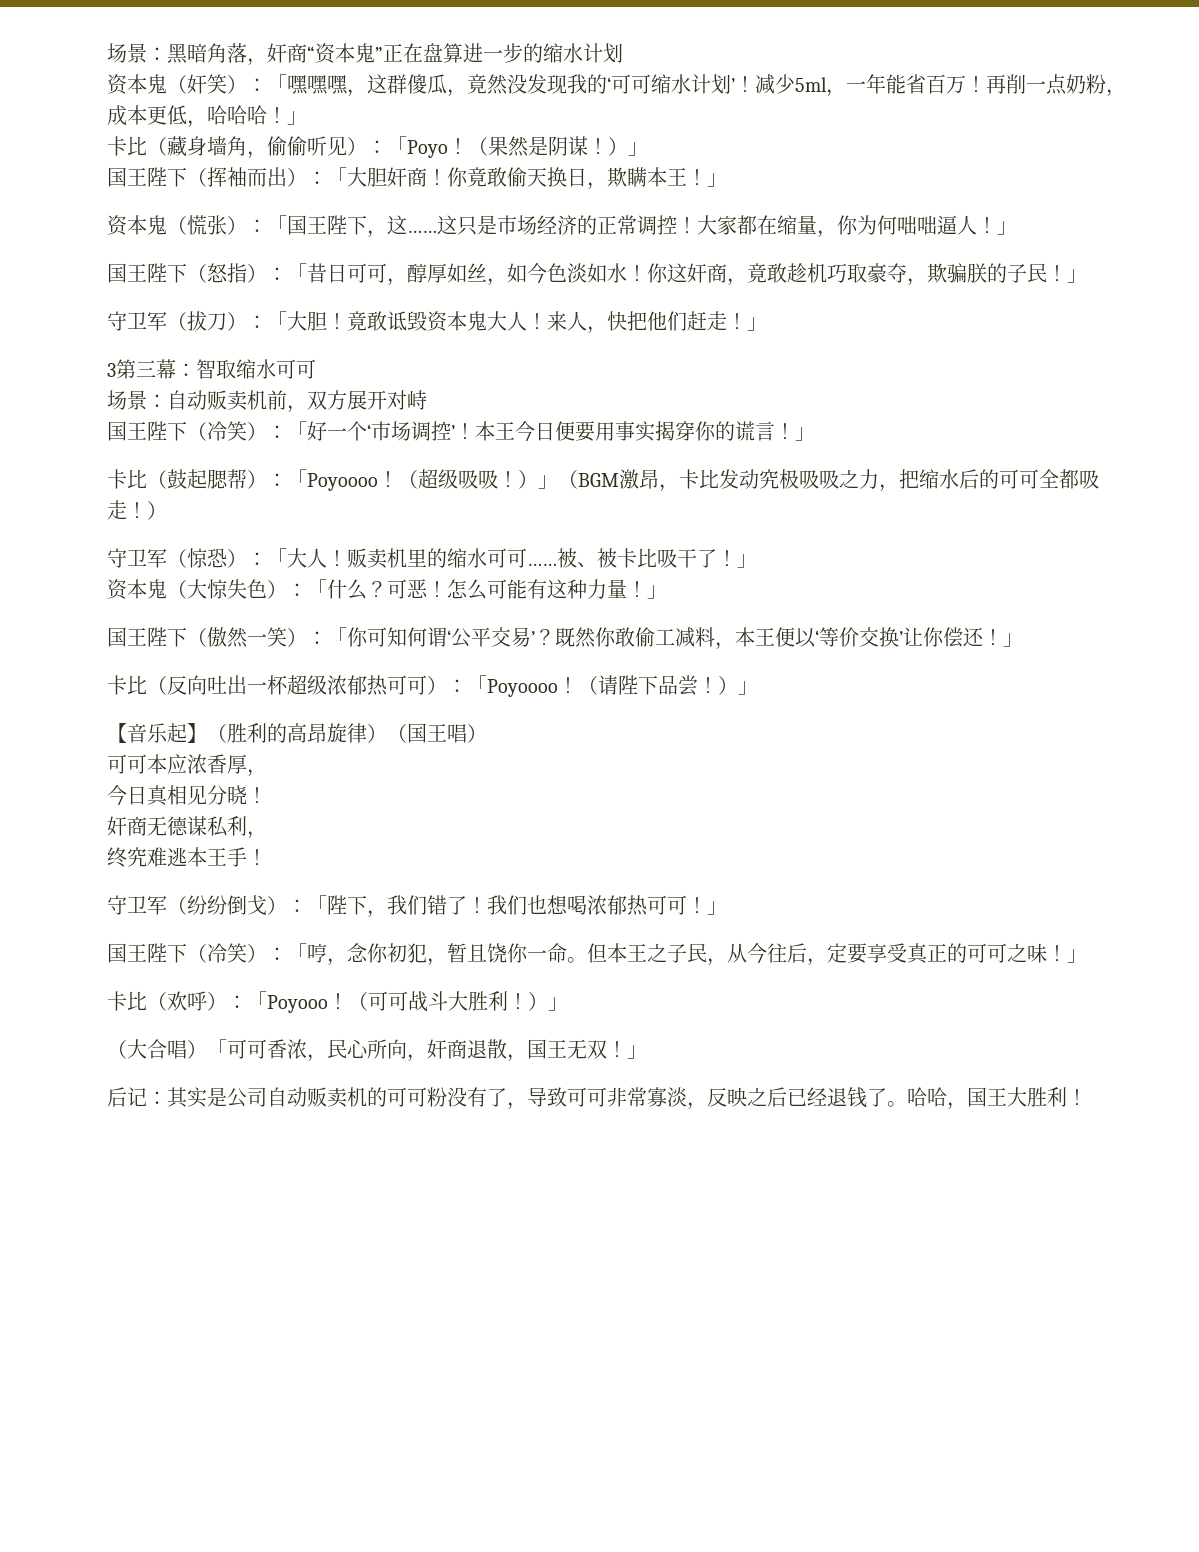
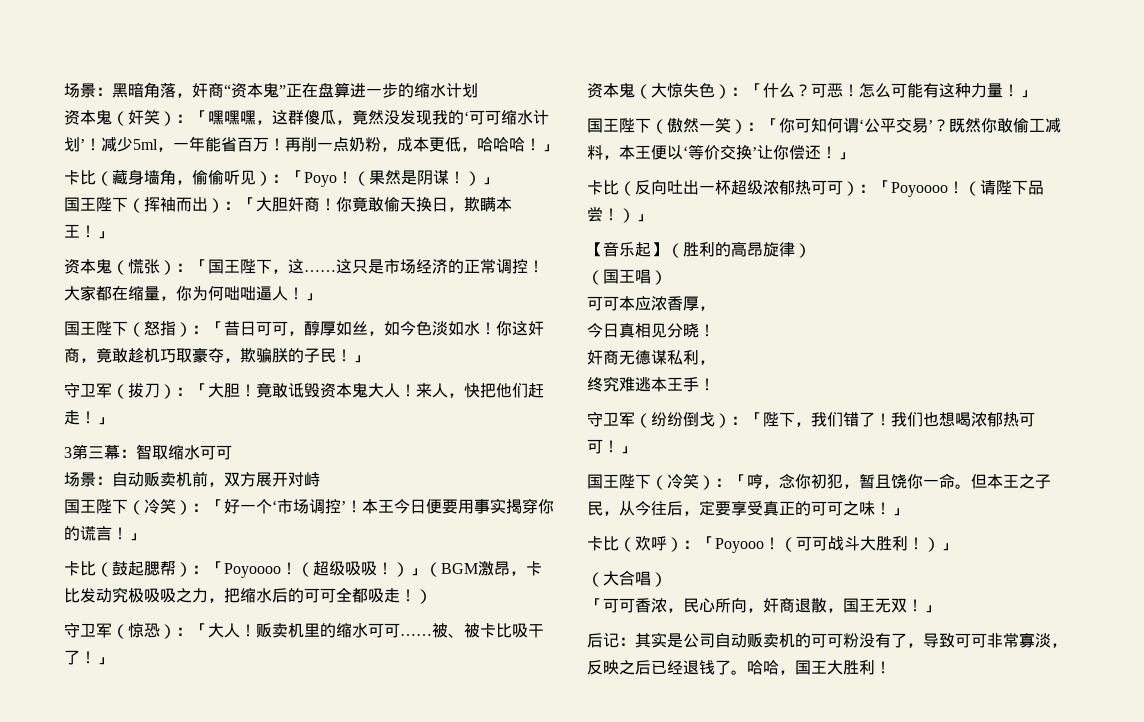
(387, 733) none -> (811, 250) //
(207, 1049) none -> (667, 579) //

